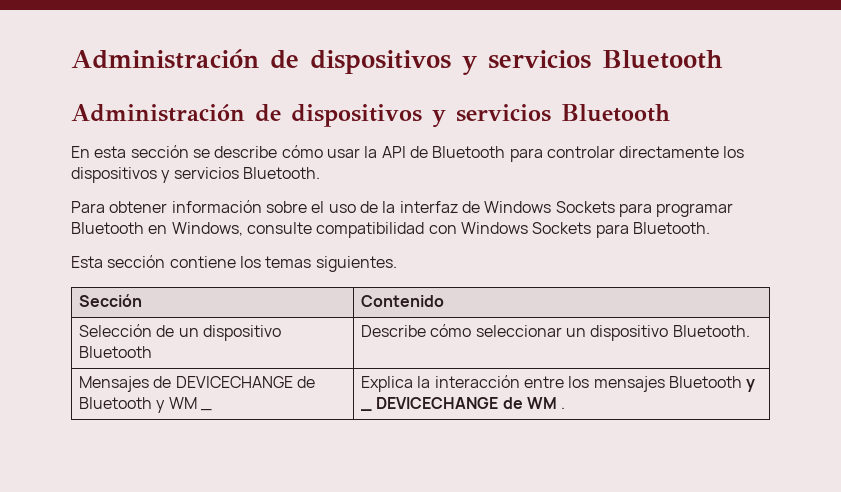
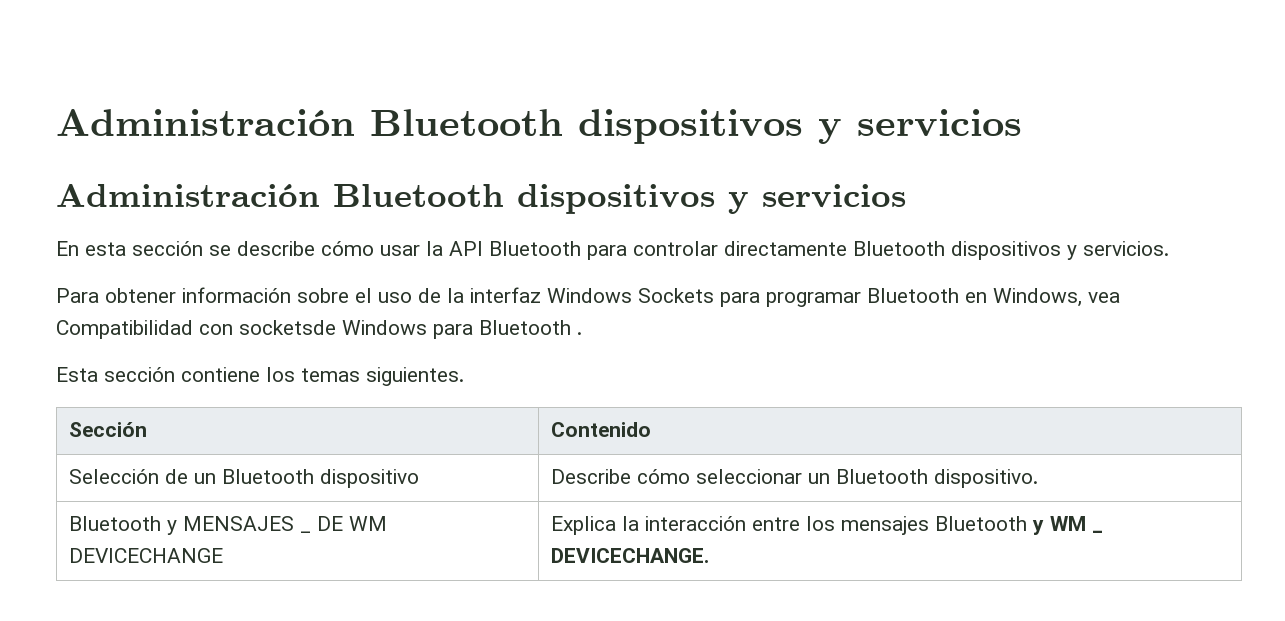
[71,49,723,75] [71,104,670,128] Administración de dispositivos y servicios Bluetooth // Administración de dispositivos y servicios Bluetooth -> [56,109,1022,144] [56,184,906,214] Administración Bluetooth dispositivos y servicios // Administración Bluetooth dispositivos y servicios
[409,146,428,158] de -> (483, 248) none
[723,146,745,158] [71,167,320,183] los dispositivos y servicios Bluetooth. -> [853,241,1169,260] Bluetooth dispositivos y servicios.
[461,201,480,213] de -> (541, 295) none
[246,222,710,238] consulte compatibilidad con Windows Sockets para Bluetooth. -> [1088,292,1120,303] [56,320,582,339] vea Compatibilidad con socketsde Windows para Bluetooth .
[203,325,282,341] [79,346,153,358] dispositivo Bluetooth -> [222,469,420,488] Bluetooth dispositivo
[590,325,750,341] [79,376,316,392] [79,397,197,413] [201,409,213,411] dispositivo Bluetooth. // Mensajes de DEVICECHANGE de Bluetooth y WM _ -> [836,469,1039,488] [69,516,295,535] [300,531,312,533] [317,516,388,531] [69,548,224,563] Bluetooth dispositivo. // Bluetooth y MENSAJES _ DE WM DEVICECHANGE
[361,409,373,411] [376,397,566,409] _ DEVICECHANGE de WM . -> [1050,516,1104,533] [551,548,710,563] WM _ DEVICECHANGE.

